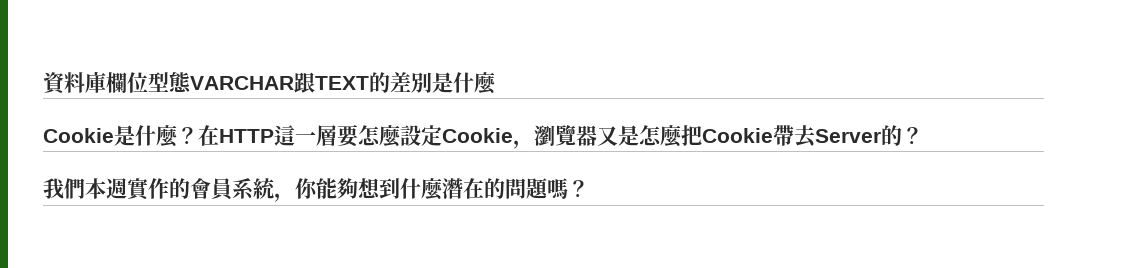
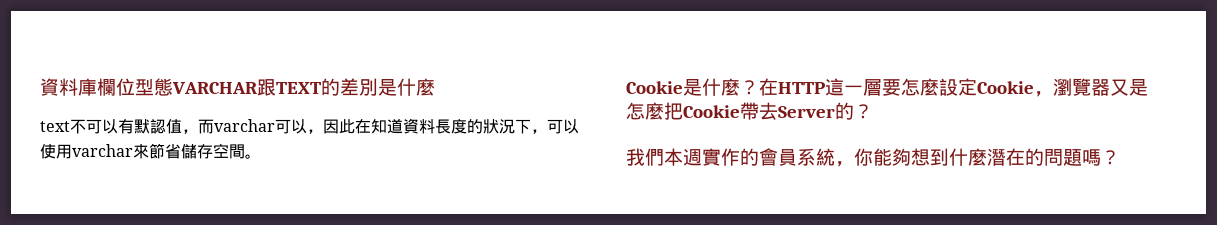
(496, 83) none -> [40,118,579,134] [40,143,261,159] // text不可以有默認值，而varchar可以，因此在知道資料長度的狀況下，可以使用varchar來節省儲存空間。

